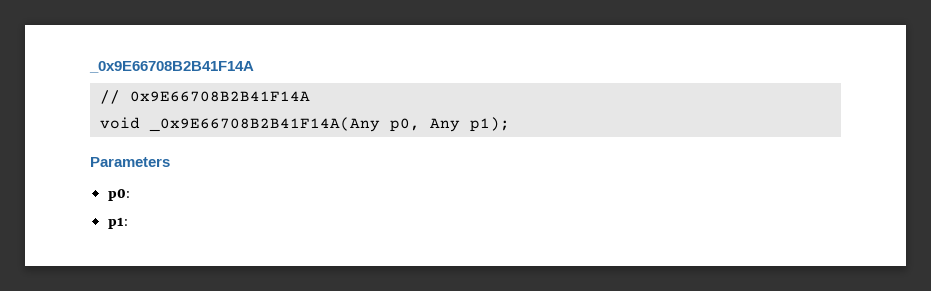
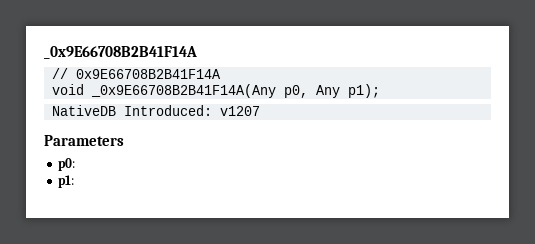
(510, 124) none -> [51,105,260,116] // NativeDB Introduced: v1207

